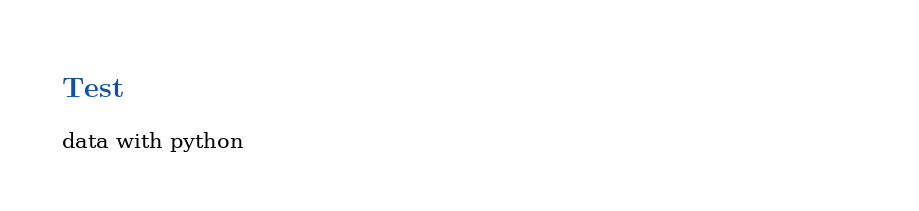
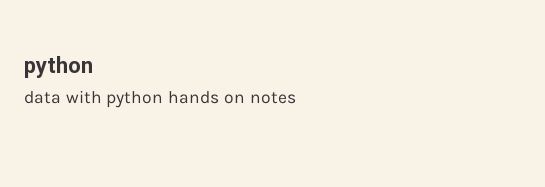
[62,78,125,97] Test -> [24,56,93,78] python
(244, 142) none -> [168,91,296,104] hands on notes

